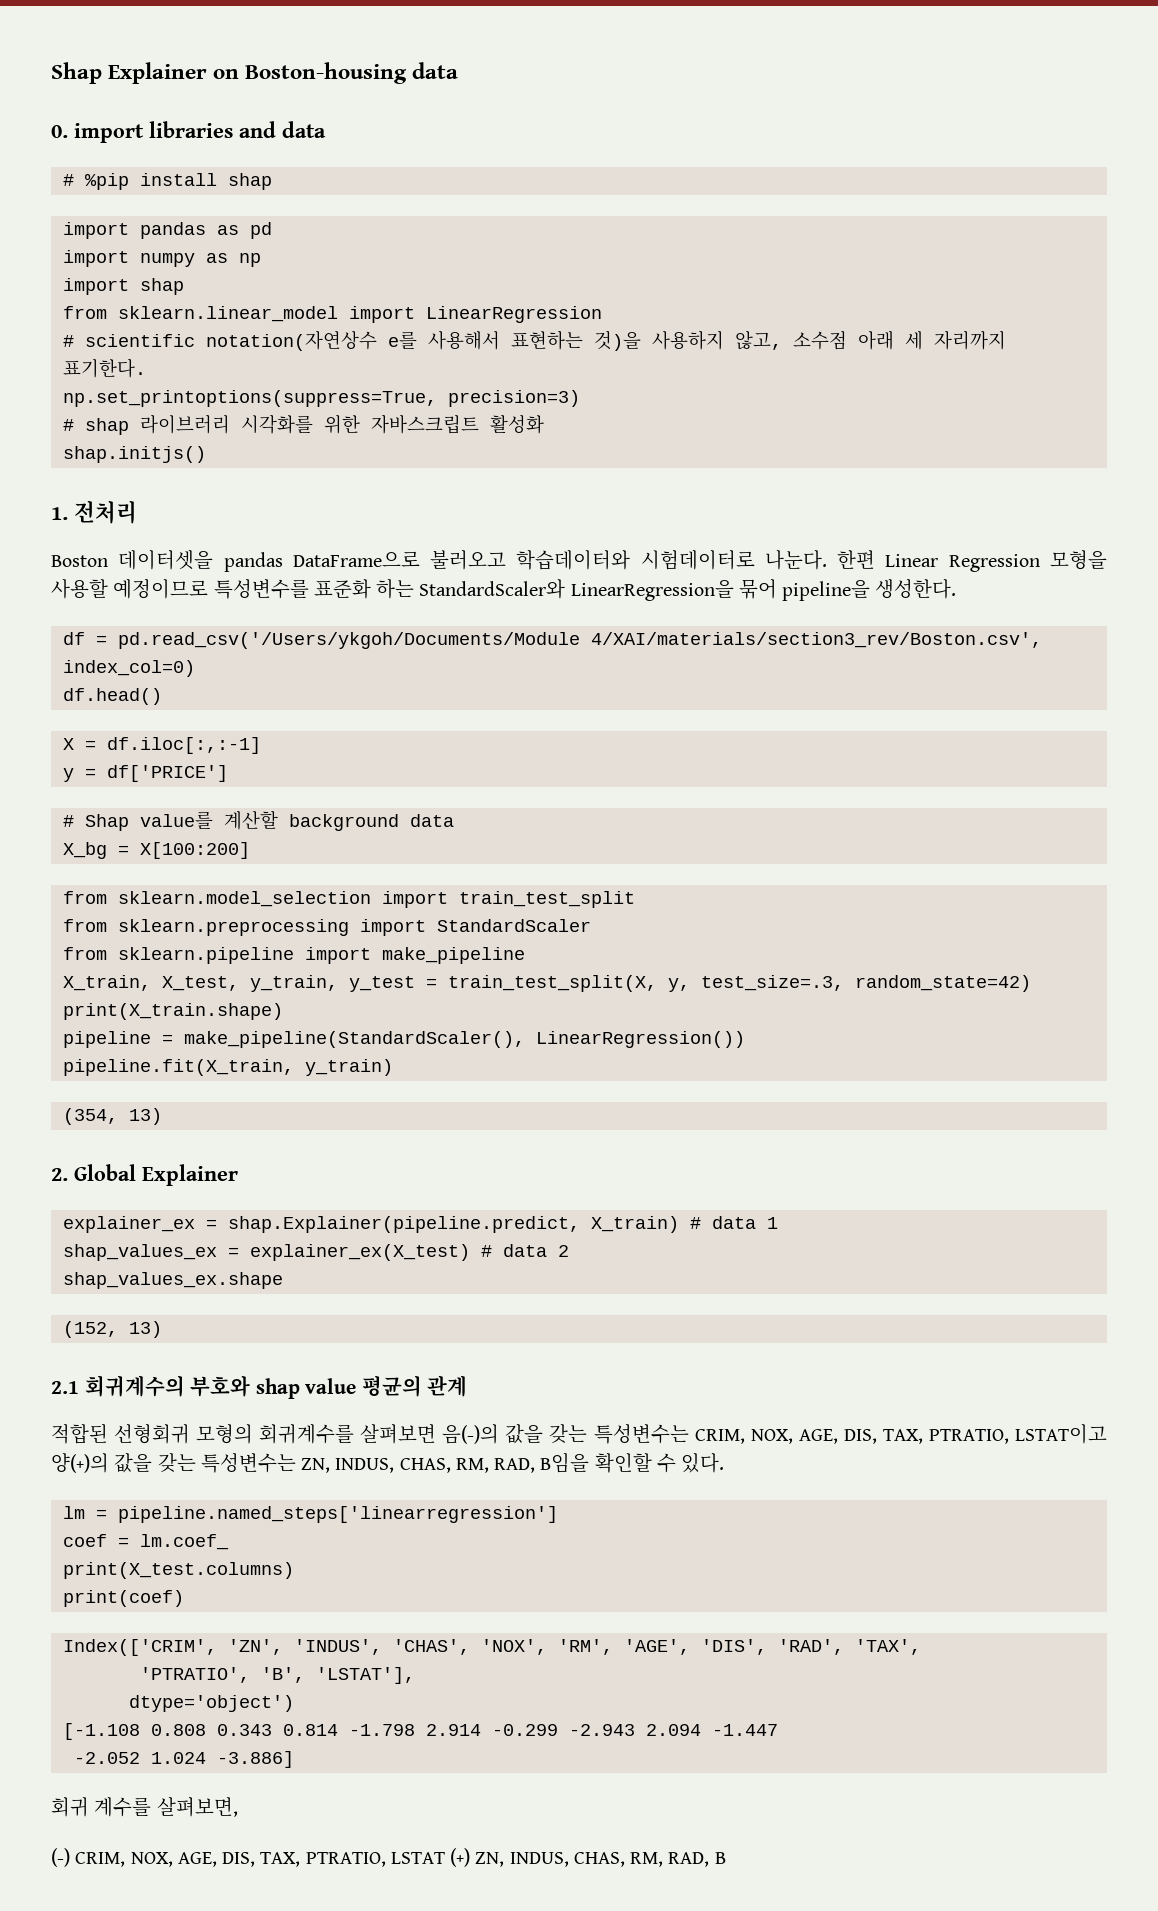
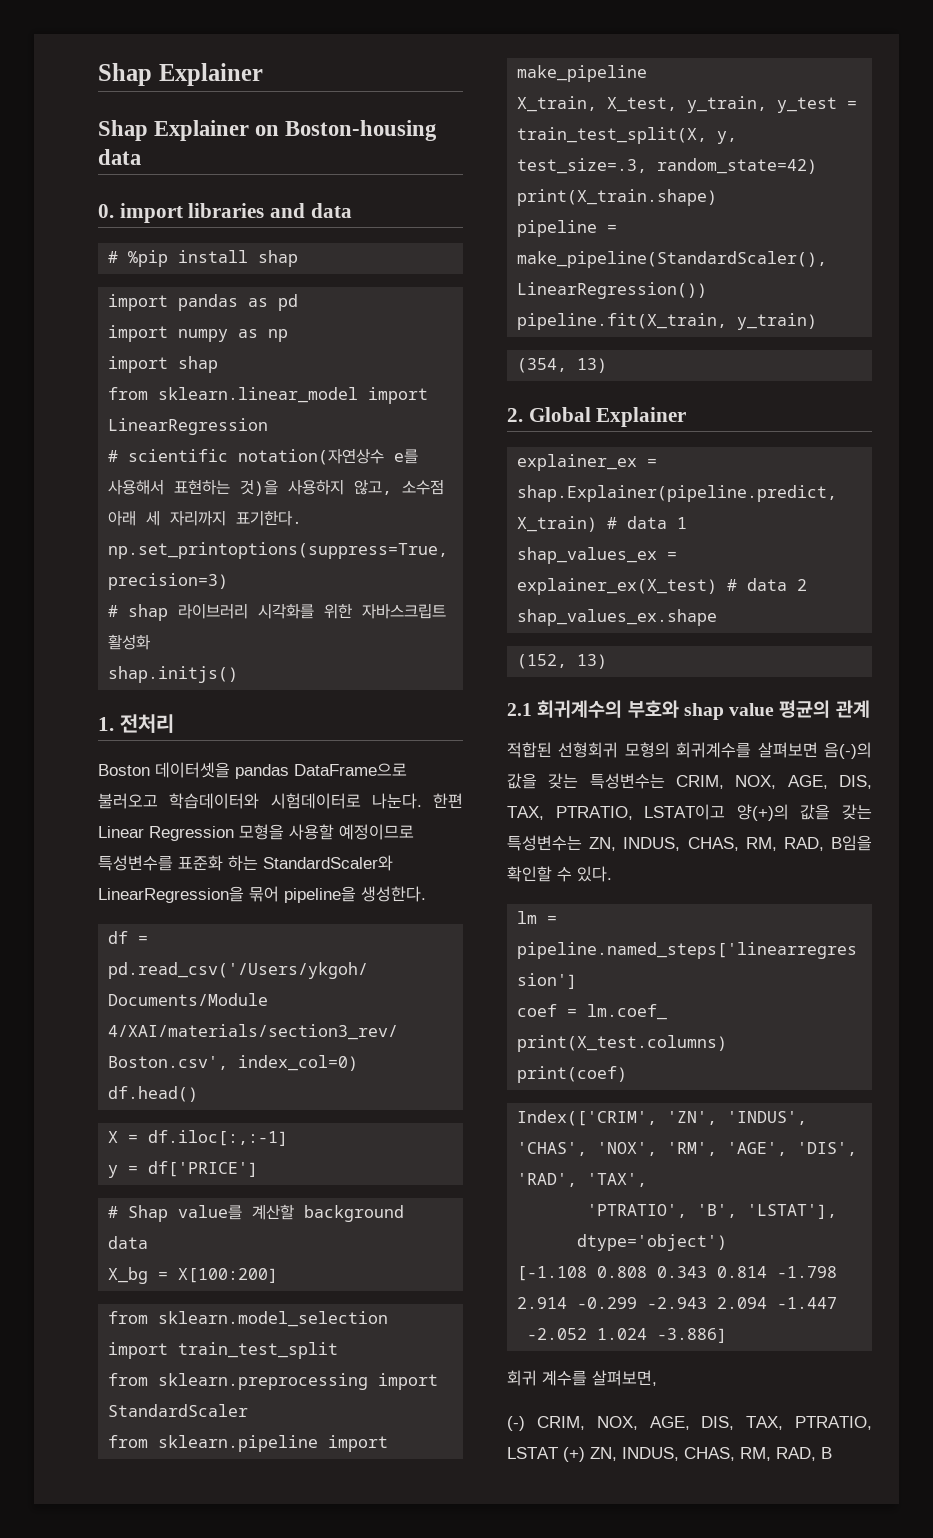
[51,62,208,84] Shap Explainer -> [98,63,263,86] [98,120,250,141] Shap Explainer // Shap Explainer

